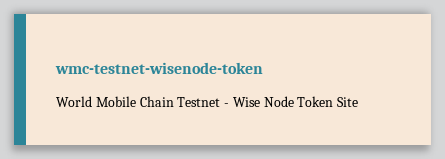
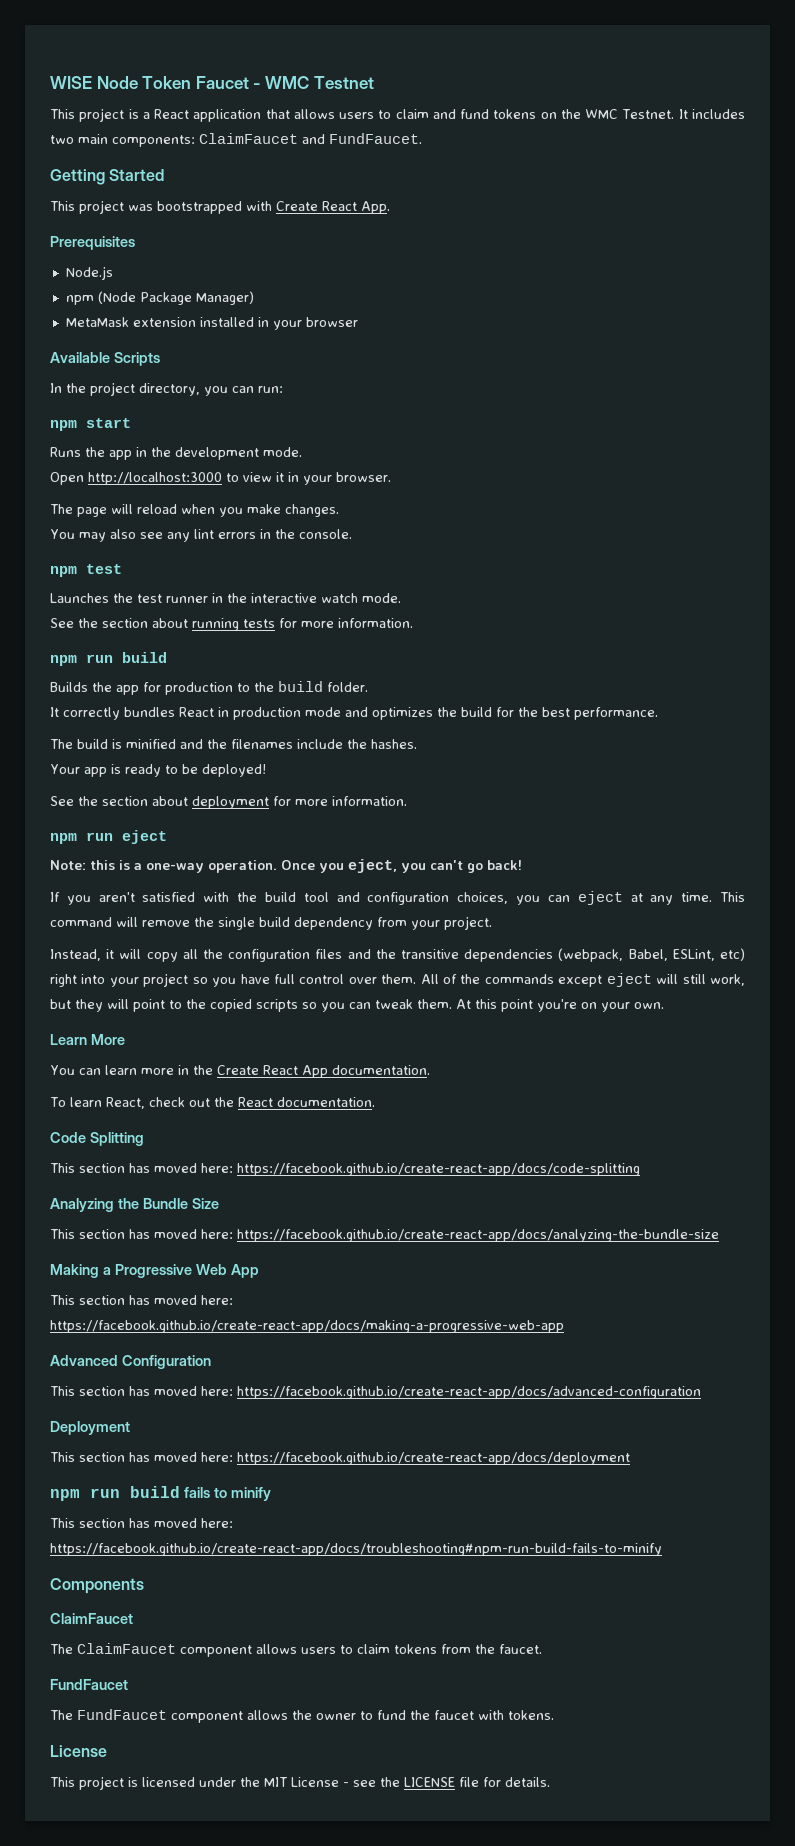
[55,62,263,74] [56,96,359,107] wmc-testnet-wisenode-token // World Mobile Chain Testnet - Wise Node Token Site -> [50,76,374,89] [50,108,746,122] [50,133,422,147] [50,169,165,185] [50,200,390,214] [50,236,135,250] [65,266,113,280] [65,291,254,305] [65,317,358,330] [50,352,160,366] [50,382,283,396] [50,418,131,431] [50,447,302,460] [50,472,391,485] [50,504,339,517] [50,529,352,542] [50,564,122,577] [50,593,401,603] [50,618,413,631] [50,652,167,666] [50,681,368,695] [50,707,658,720] [50,739,417,749] [50,764,266,777] [50,796,407,809] [50,830,167,844] [50,859,522,873] [50,891,746,905] [50,916,492,930] [50,948,745,962] [50,973,746,987] [50,999,664,1012] [50,1034,125,1045] [50,1065,430,1078] [50,1097,375,1109] [50,1132,144,1146] [50,1163,640,1176] [50,1198,219,1212] [50,1229,719,1242] [50,1264,259,1278] [50,1295,233,1305] [50,1320,564,1333] [50,1355,211,1369] [50,1386,701,1399] [50,1421,130,1435] [50,1452,630,1465] [50,1486,271,1501] [50,1518,233,1528] [50,1543,662,1556] [50,1578,144,1594] [50,1613,133,1624] [50,1643,542,1657] [50,1679,128,1690] [50,1709,554,1723] [50,1745,107,1757] [50,1776,550,1790] WISE Node Token Faucet - WMC Testnet // This project is a React application that allows users to claim and fund tokens on the WMC Testnet. It includes two main components: ClaimFaucet and FundFaucet. // Getting Started // This project was bootstrapped with Create React App. // Prerequisites // Node.js // npm (Node Package Manager) // MetaMask extension installed in your browser // Available Scripts // In the project directory, you can run: // npm start // Runs the app in the development mode. // Open http://localhost:3000 to view it in your browser. // The page will reload when you make changes. // You may also see any lint errors in the console. // npm test // Launches the test runner in the interactive watch mode. // See the section about running tests for more information. // npm run build // Builds the app for production to the build folder. // It correctly bundles React in production mode and optimizes the build for the best performance. // The build is minified and the filenames include the hashes. // Your app is ready to be deployed! // See the section about deployment for more information. // npm run eject // Note: this is a one-way operation. Once you eject, you can't go back! // If you aren't satisfied with the build tool and configuration choices, you can eject at any time. This command will remove the single build dependency from your project. // Instead, it will copy all the configuration files and the transitive dependencies (webpack, Babel, ESLint, etc) right into your project so you have full control over them. All of the commands except eject will still work, but they will point to the copied scripts so you can tweak them. At this point you're on your own. // Learn More // You can learn more in the Create React App documentation. // To learn React, check out the React documentation. // Code Splitting // This section has moved here: https://facebook.github.io/create-react-app/docs/code-splitting // Analyzing the Bundle Size // This section has moved here: https://facebook.github.io/create-react-app/docs/analyzing-the-bundle-size // Making a Progressive Web App // This section has moved here: https://facebook.github.io/create-react-app/docs/making-a-progressive-web-app // Advanced Configuration // This section has moved here: https://facebook.github.io/create-react-app/docs/advanced-configuration // Deployment // This section has moved here: https://facebook.github.io/create-react-app/docs/deployment // npm run build fails to minify // This section has moved here: https://facebook.github.io/create-react-app/docs/troubleshooting#npm-run-build-fails-to-minify // Components // ClaimFaucet // The ClaimFaucet component allows users to claim tokens from the faucet. // FundFaucet // The FundFaucet component allows the owner to fund the faucet with tokens. // License // This project is licensed under the MIT License - see the LICENSE file for details.

